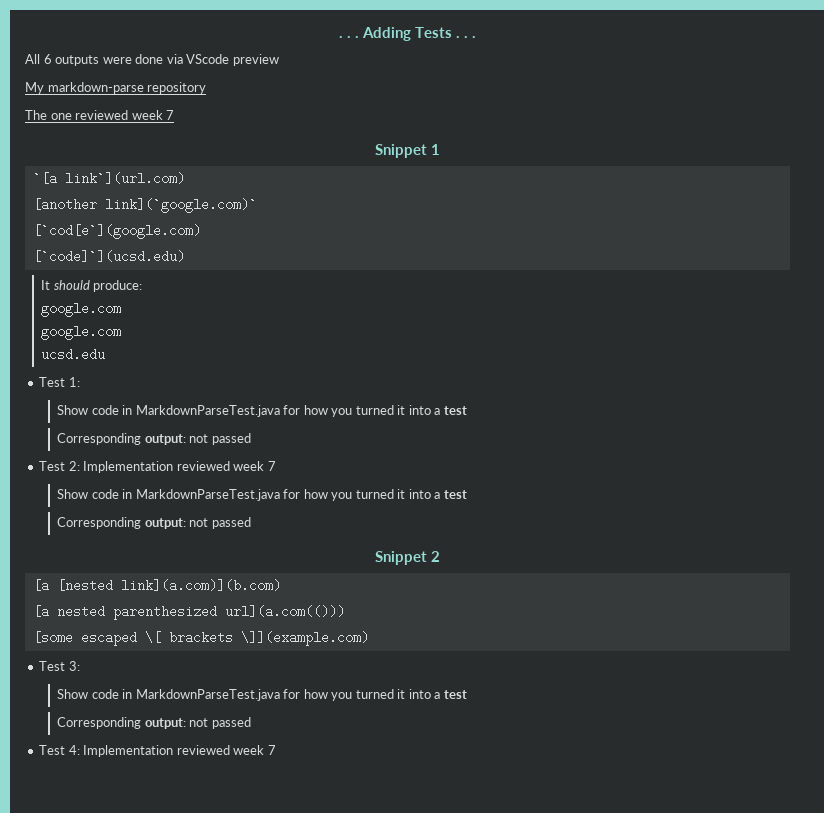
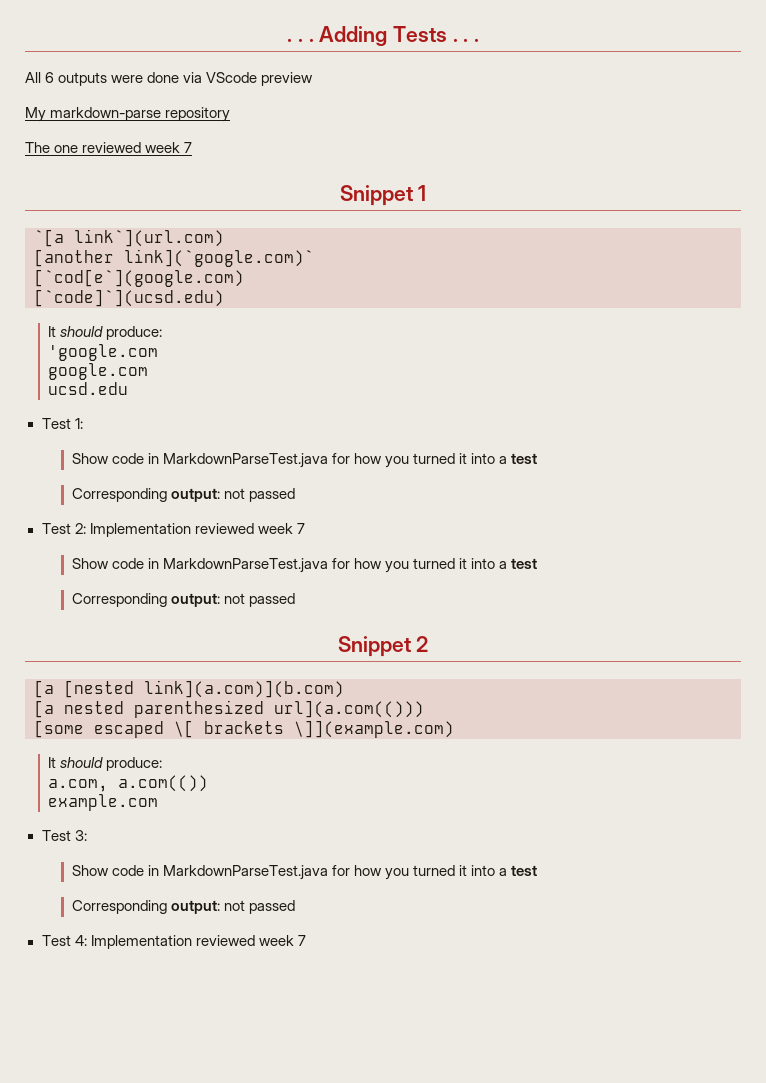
[41,302,122,317] google.com -> [48,344,159,361] 'google.com
(369, 638) none -> [48,757,163,771] [48,775,209,792] [48,794,159,811] // It should produce: // a.com, a.com(()) // example.com

